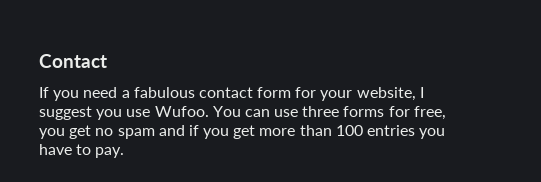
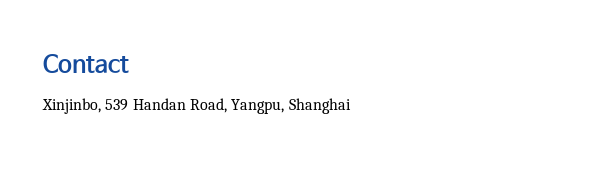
[39,87,424,101] [39,106,446,120] [39,125,446,139] [39,144,125,158] If you need a fabulous contact form for your website, I suggest you use Wufoo. You can use three forms for free, you get no spam and if you get more than 100 entries you have to pay. -> [42,98,351,114] Xinjinbo, 539 Handan Road, Yangpu, Shanghai

